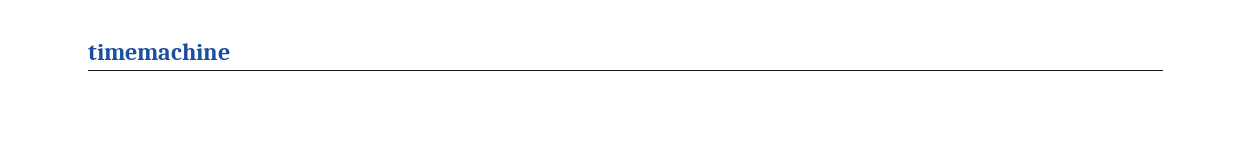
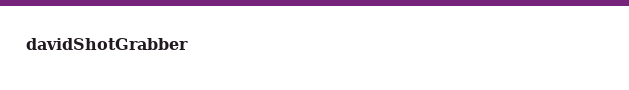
[88,43,230,60] timemachine -> [26,38,188,50] davidShotGrabber

